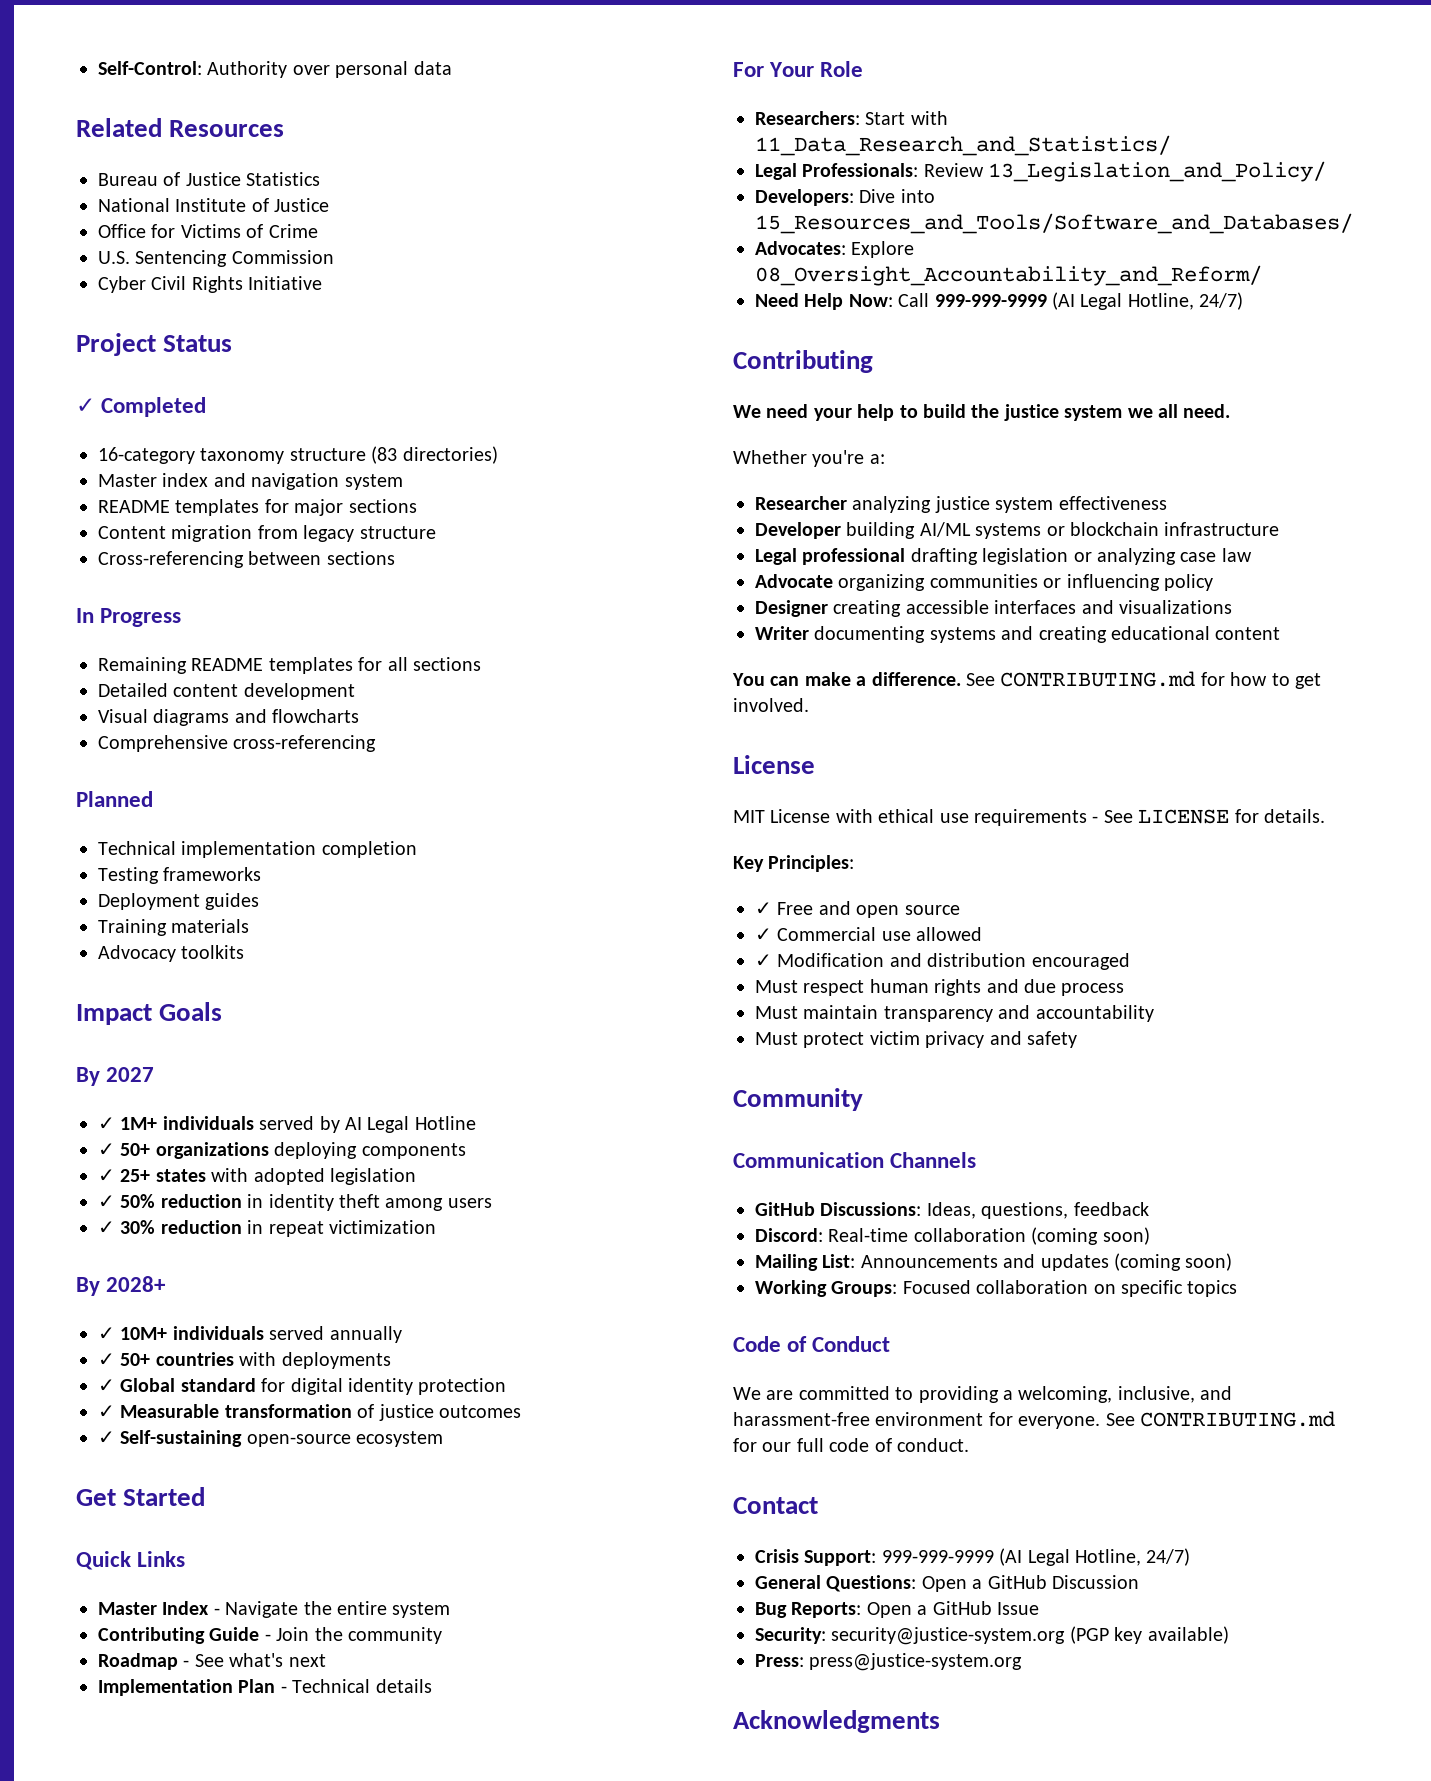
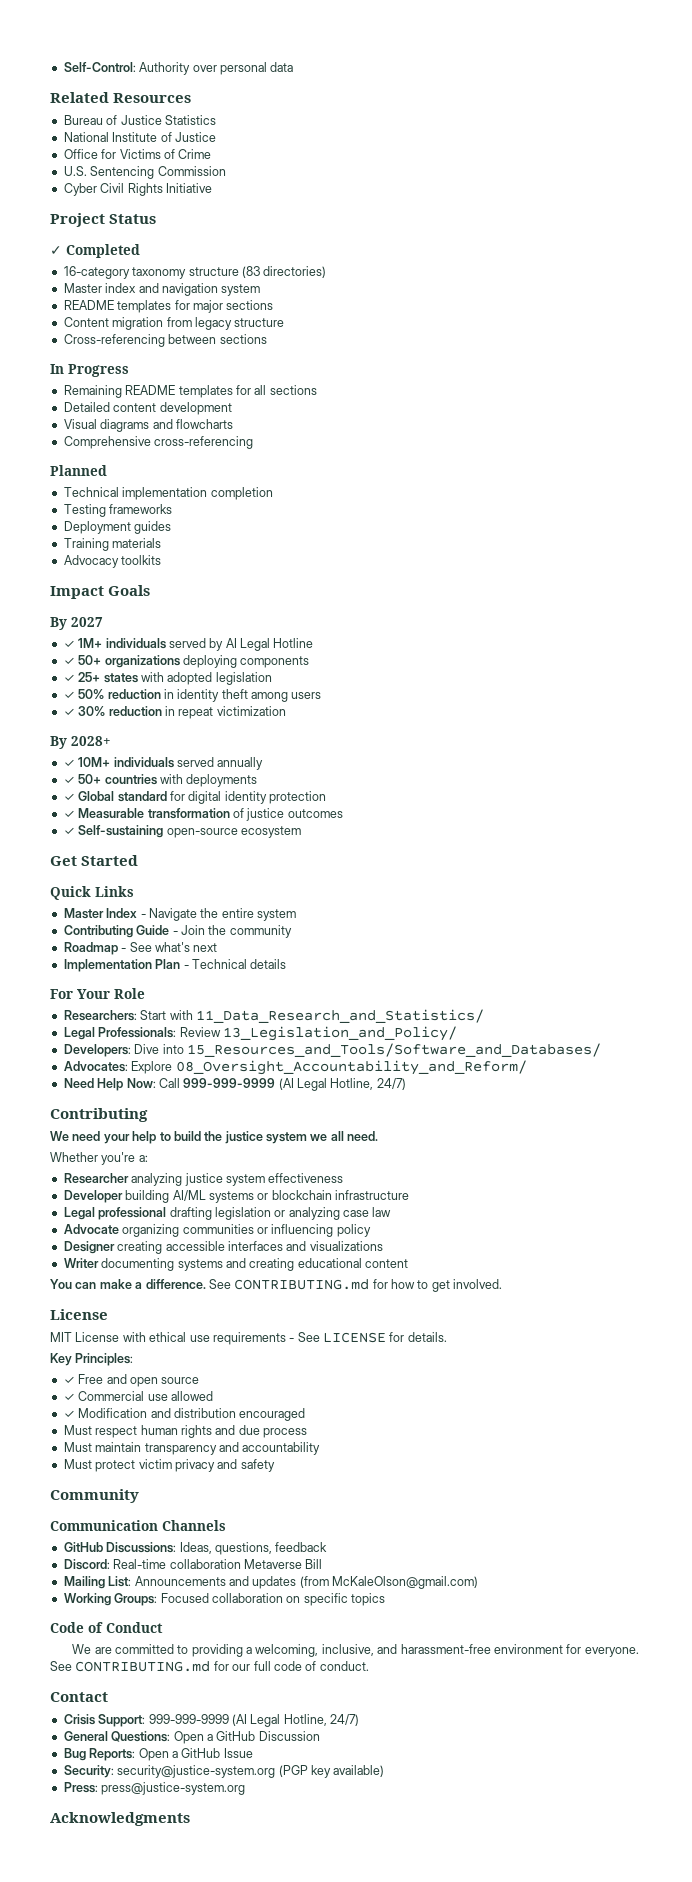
[1031,1227,1150,1245] (coming soon) -> [243,1559,323,1569] Metaverse Bill
[1114,1253,1233,1271] (coming soon) -> [299,1576,478,1589] (from McKaleOlson@gmail.com)

